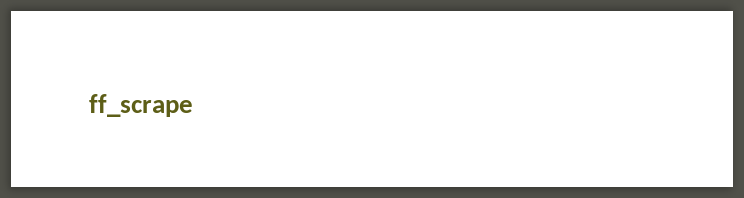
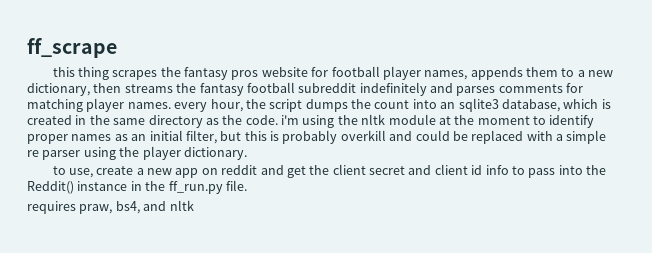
(193, 105) none -> [52,66,614,80] [27,82,584,96] [27,98,611,112] [27,114,595,128] [27,130,607,144] [27,146,247,160] [52,164,607,178] [27,180,247,194] [27,200,194,214] // this thing scrapes the fantasy pros website for football player names, appends them to a new dictionary, then streams the fantasy football subreddit indefinitely and parses comments for matching player names. every hour, the script dumps the count into an sqlite3 database, which is created in the same directory as the code. i'm using the nltk module at the moment to identify proper names as an initial filter, but this is probably overkill and could be replaced with a simple re parser using the player dictionary. // to use, create a new app on reddit and get the client secret and client id info to pass into the Reddit() instance in the ff_run.py file. // requires praw, bs4, and nltk

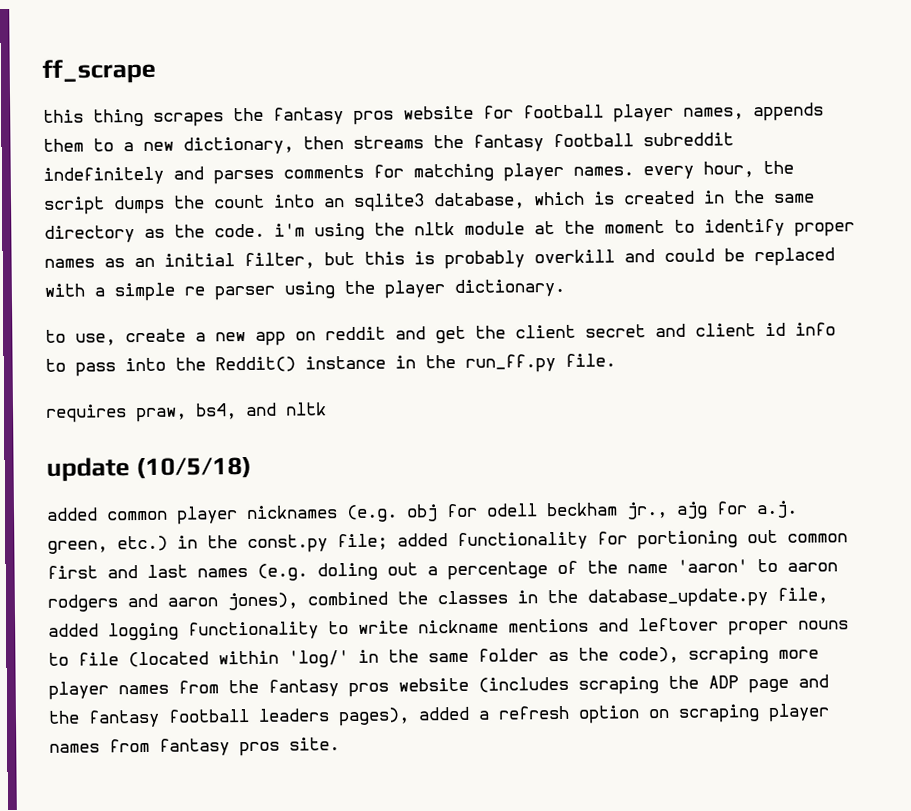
[168,181,223,194] ff_run.py -> [465,354,556,373] run_ff.py
(194, 205) none -> [46,456,252,482] [46,500,798,525] [47,529,848,554] [47,558,838,581] [47,587,828,612] [48,617,849,641] [48,646,819,668] [48,674,829,700] [48,703,830,728] [49,737,340,757] // update (10/5/18) // added common player nicknames (e.g. obj for odell beckham jr., ajg for a.j. green, etc.) in the const.py file; added functionality for portioning out common first and last names (e.g. doling out a percentage of the name 'aaron' to aaron rodgers and aaron jones), combined the classes in the database_update.py file, added logging functionality to write nickname mentions and leftover proper nouns to file (located within 'log/' in the same folder as the code), scraping more player names from the fantasy pros website (includes scraping the ADP page and the fantasy football leaders pages), added a refresh option on scraping player names from fantasy pros site.

